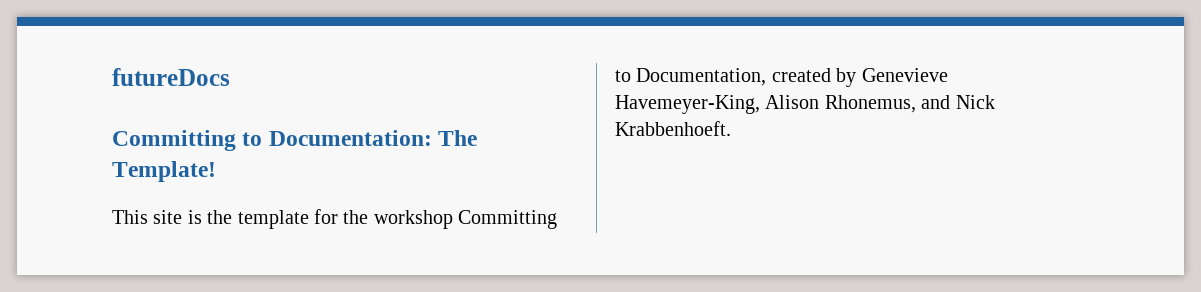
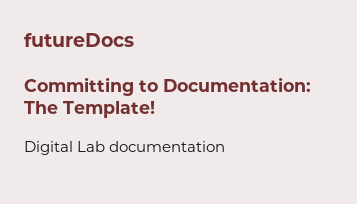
[112,209,558,229] [615,68,948,87] [615,95,995,114] [615,121,731,136] This site is the template for the workshop Committing to Documentation, created by Genevieve Havemeyer-King, Alison Rhonemus, and Nick Krabbenhoeft. -> [24,141,226,155] Digital Lab documentation

